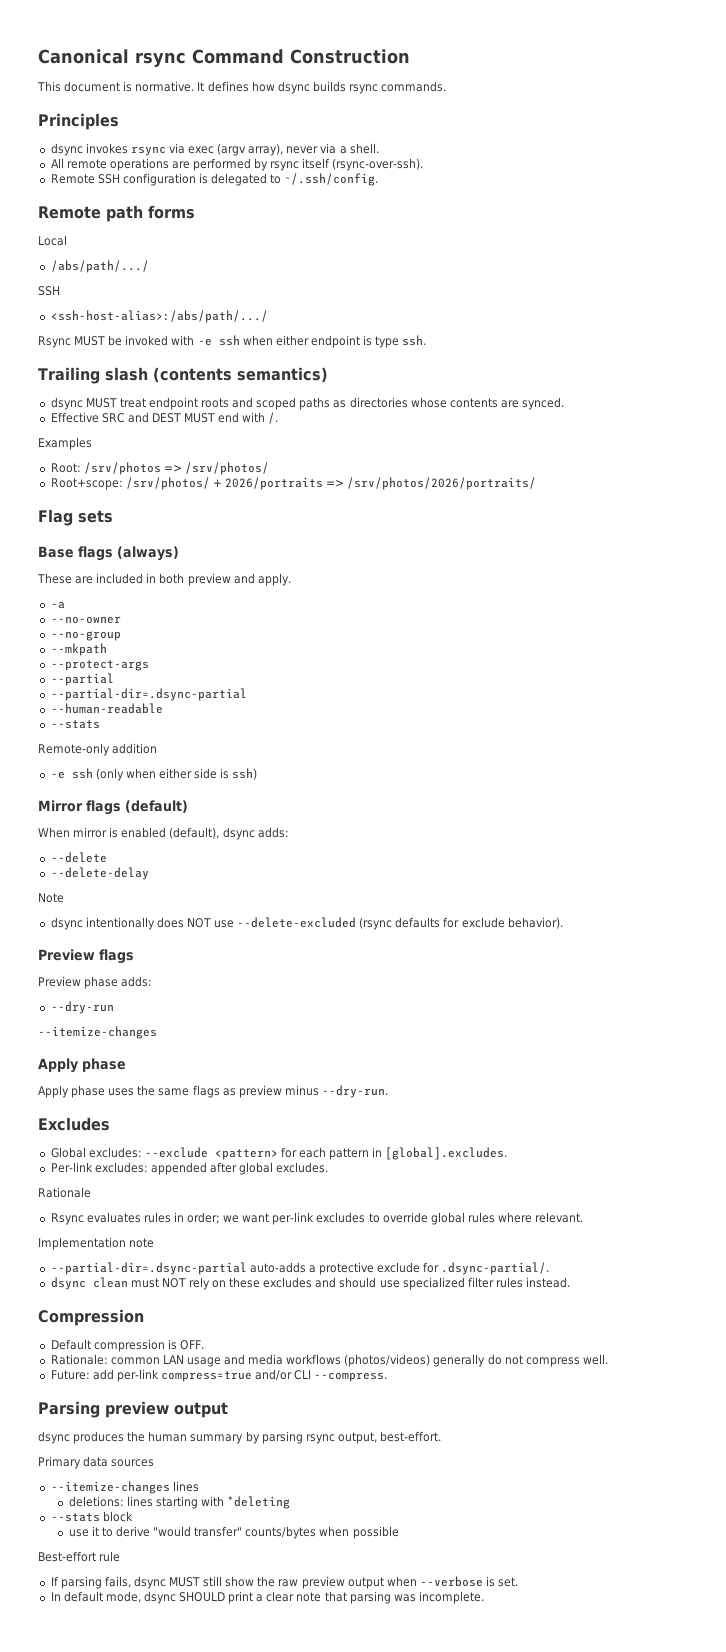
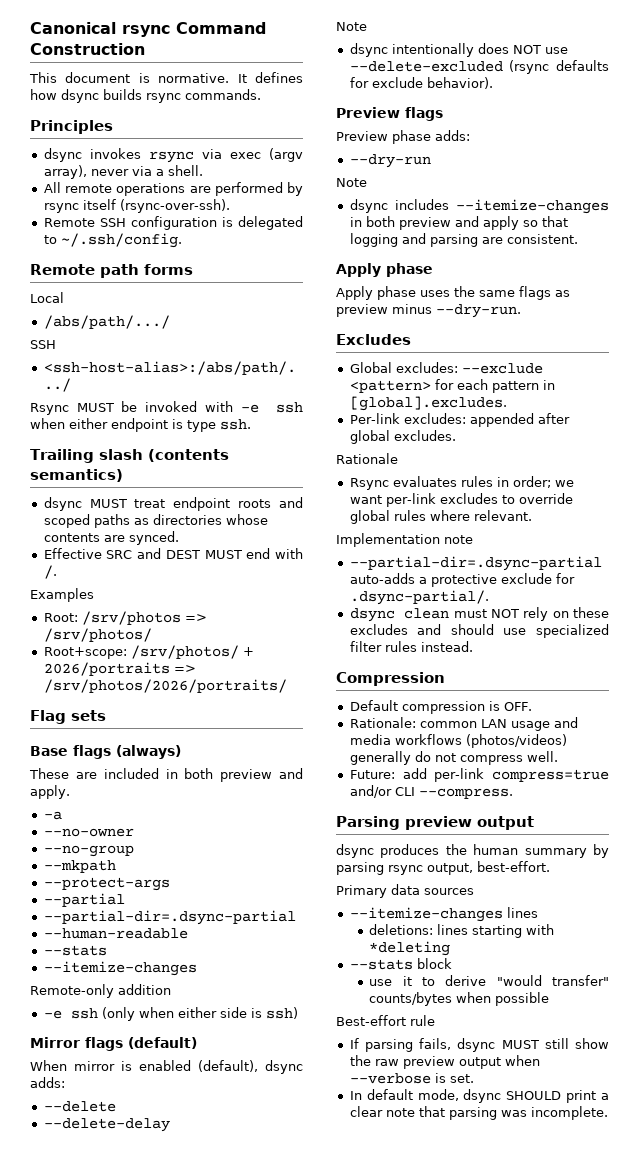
(100, 724) none -> [43,961,197,976] // --itemize-changes
[38,1026,157,1039] --itemize-changes -> [336,178,367,187] [349,199,609,214] [349,216,568,230] [349,233,578,247] Note // dsync includes --itemize-changes in both preview and apply so that logging and parsing are consistent.

